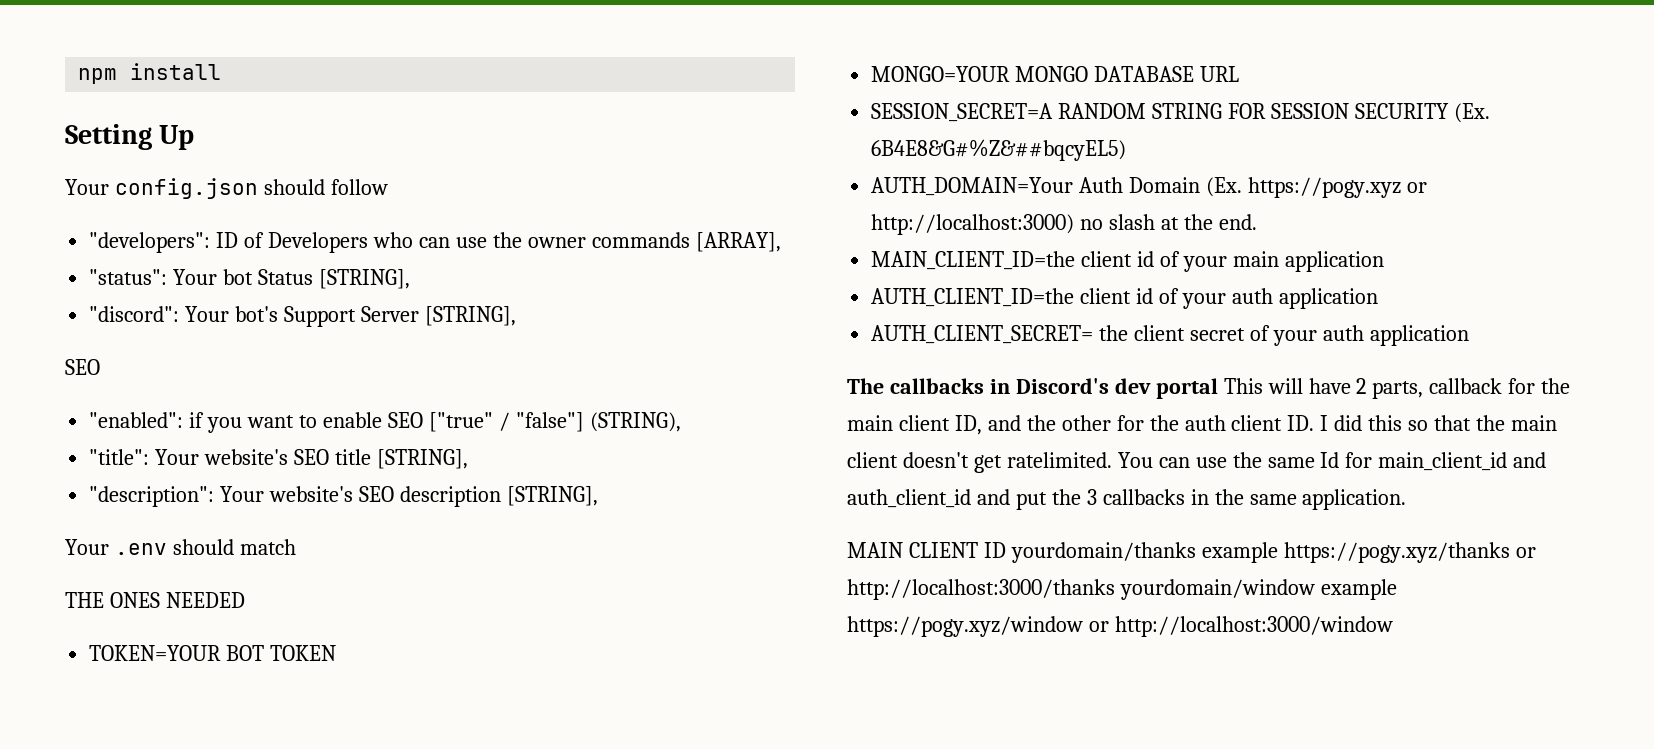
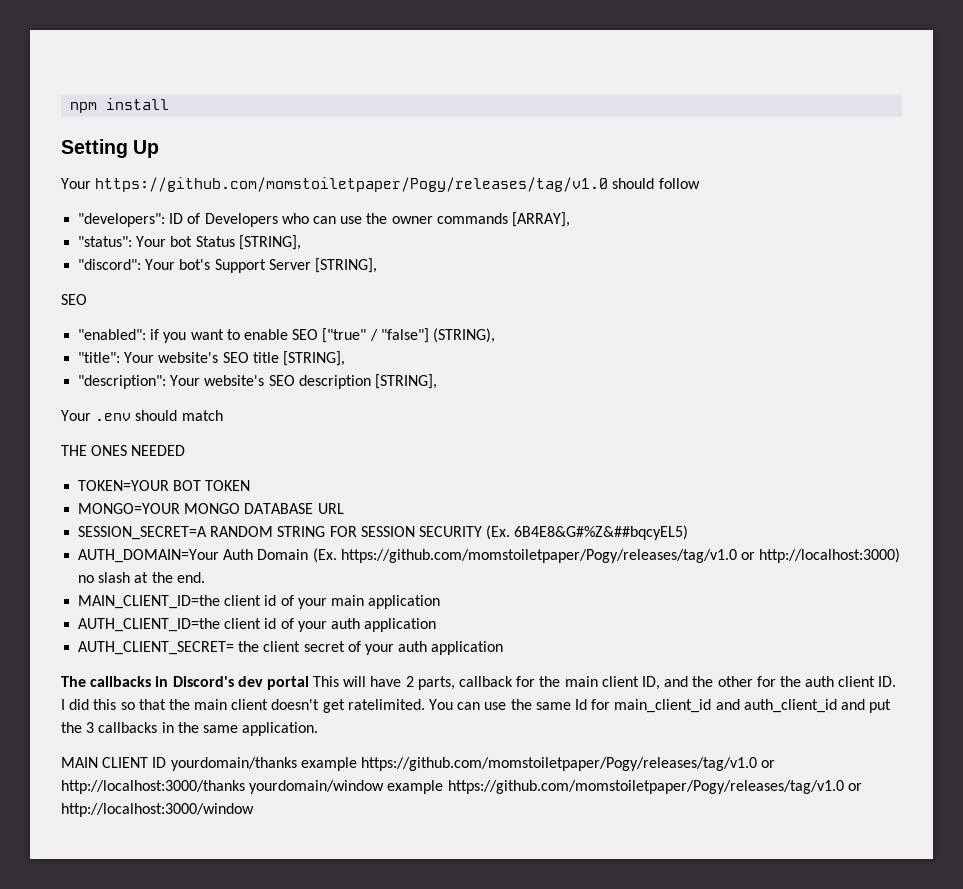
[114,178,258,199] config.json -> [95,177,609,192] https://github.com/momstoiletpaper/Pogy/releases/tag/v1.0
[1247,177,1401,198] https://pogy.xyz -> [340,549,737,563] https://github.com/momstoiletpaper/Pogy/releases/tag/v1.0
[1283,542,1510,563] https://pogy.xyz/thanks -> [360,757,757,771] https://github.com/momstoiletpaper/Pogy/releases/tag/v1.0
[847,616,1083,637] https://pogy.xyz/window -> [447,780,844,794] https://github.com/momstoiletpaper/Pogy/releases/tag/v1.0

